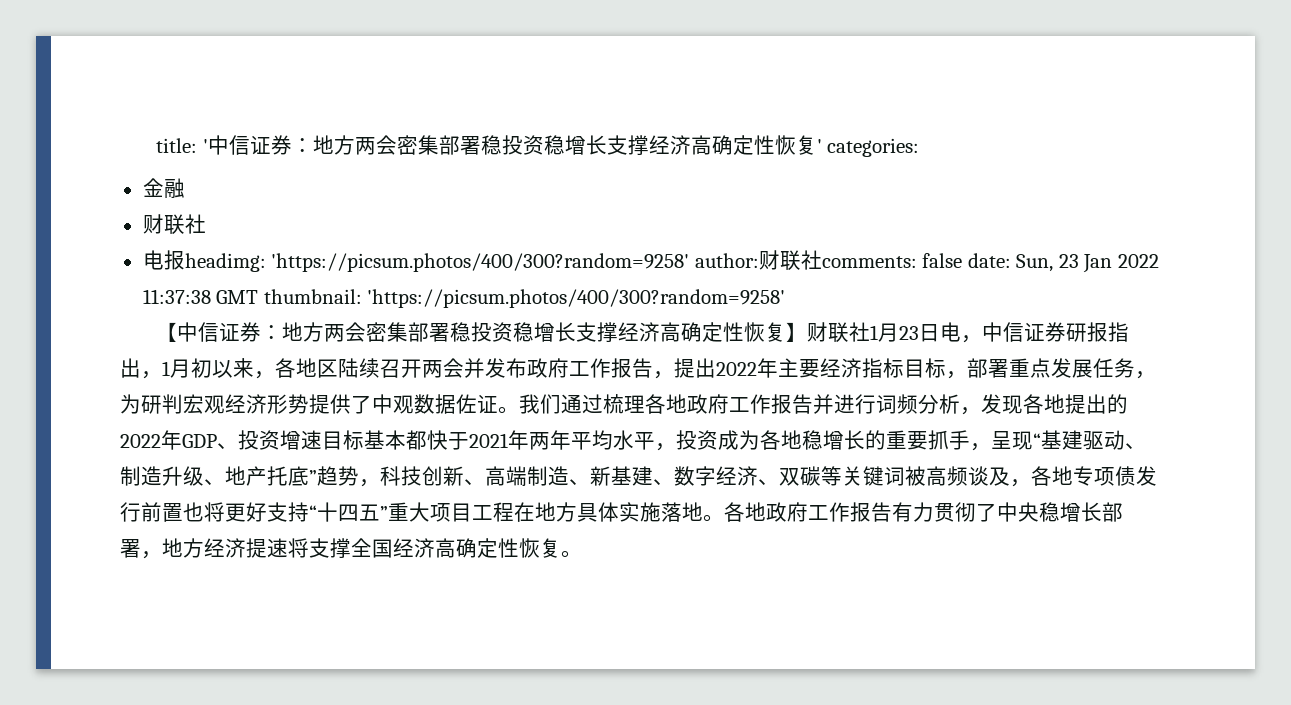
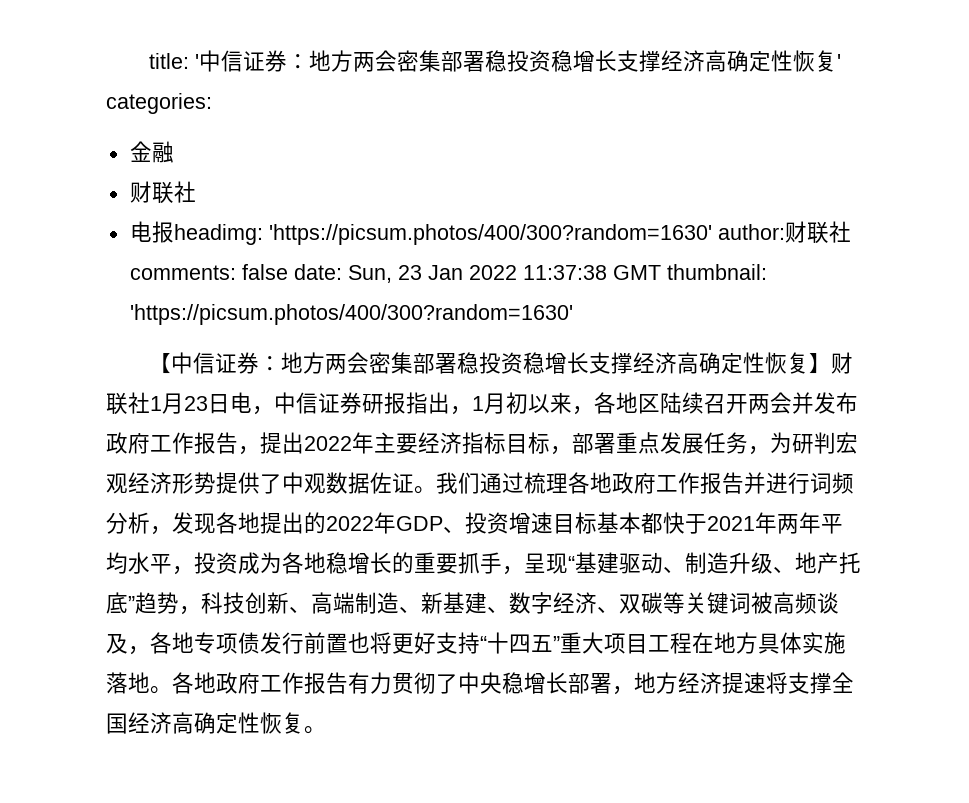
[271,253,690,272] 'https://picsum.photos/400/300?random=9258' -> [268,224,712,245] 'https://picsum.photos/400/300?random=1630'
[367,289,786,308] 'https://picsum.photos/400/300?random=9258' -> [129,304,573,325] 'https://picsum.photos/400/300?random=1630'

